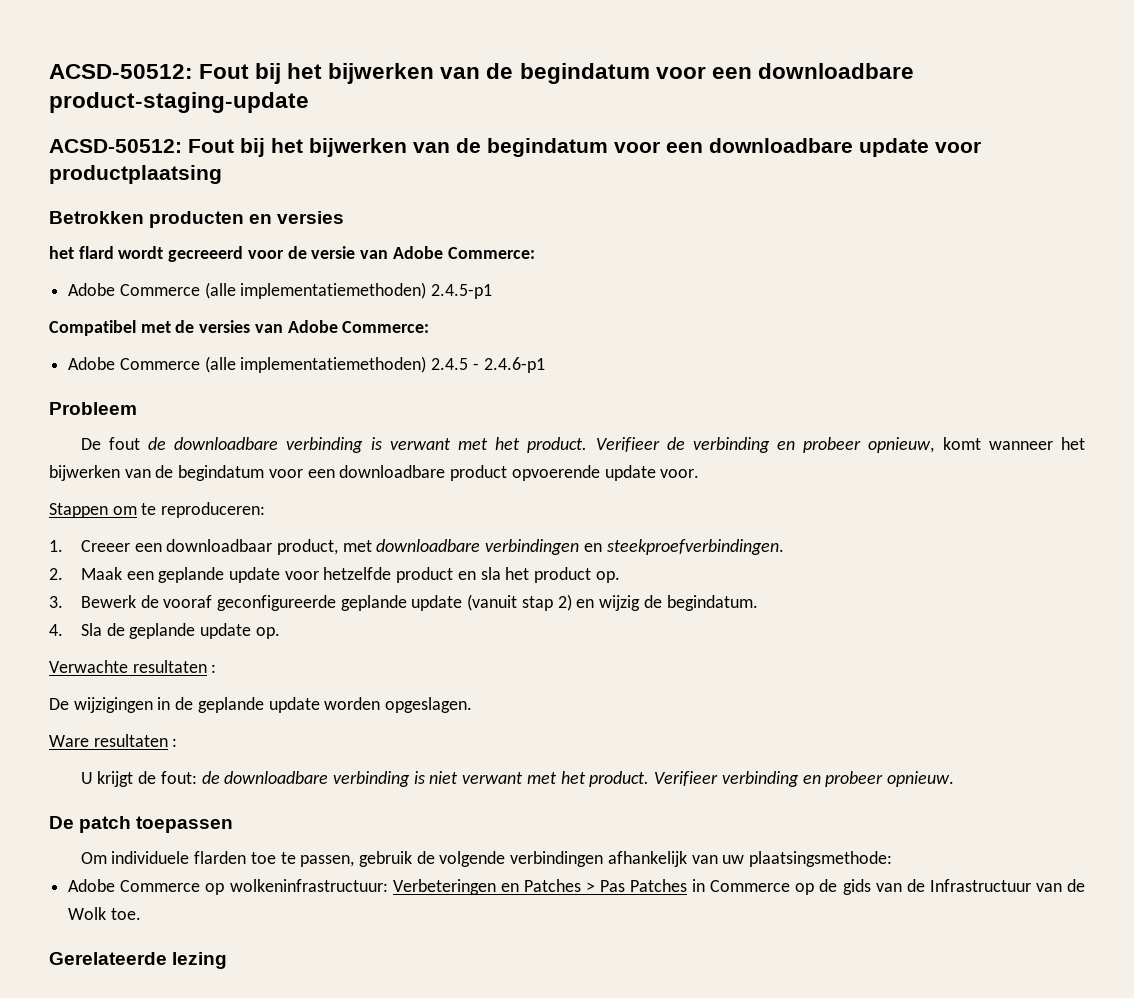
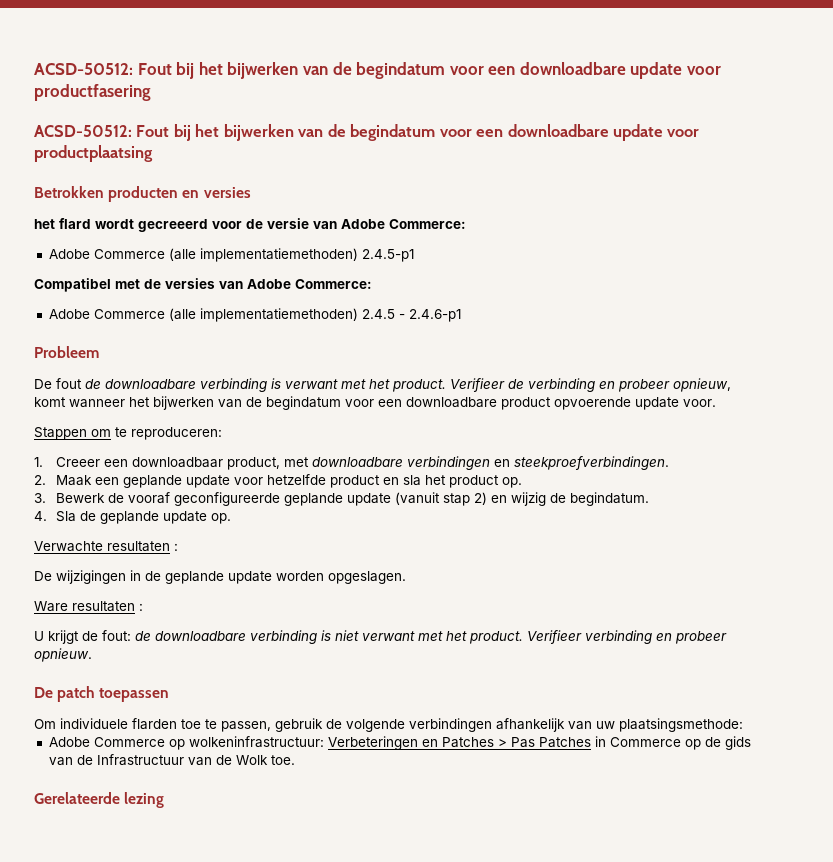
[49,92,309,113] product-staging-update -> [630,62,722,79] [34,84,151,101] update voor productfasering

